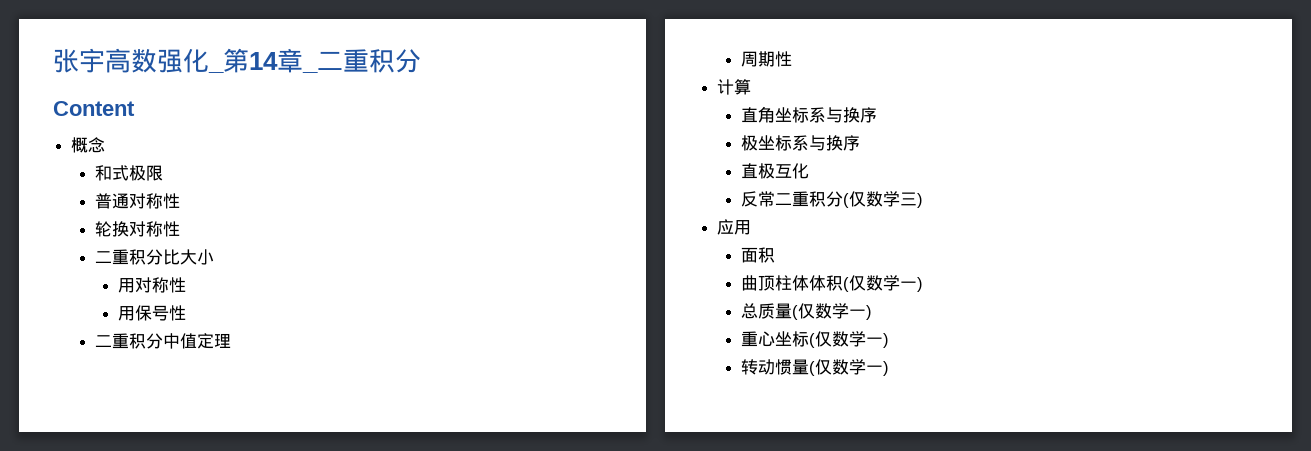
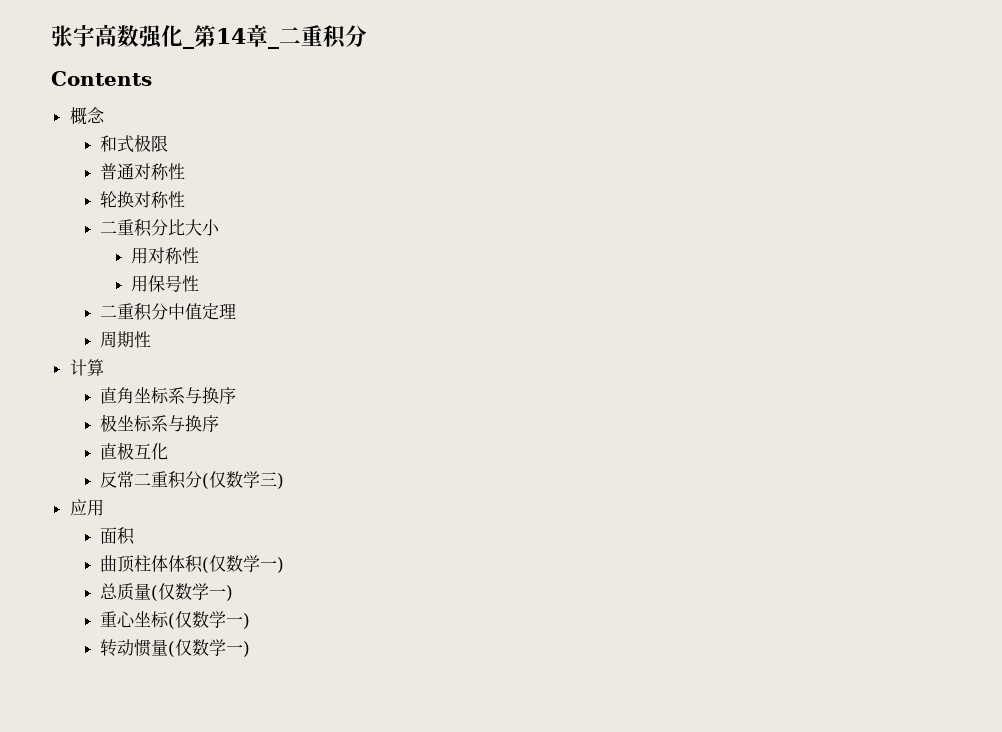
[53,101,135,116] Content -> [51,71,152,86] Contents

